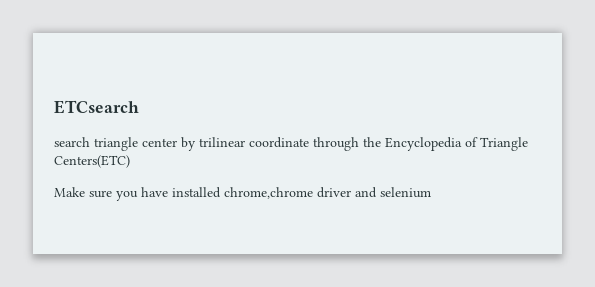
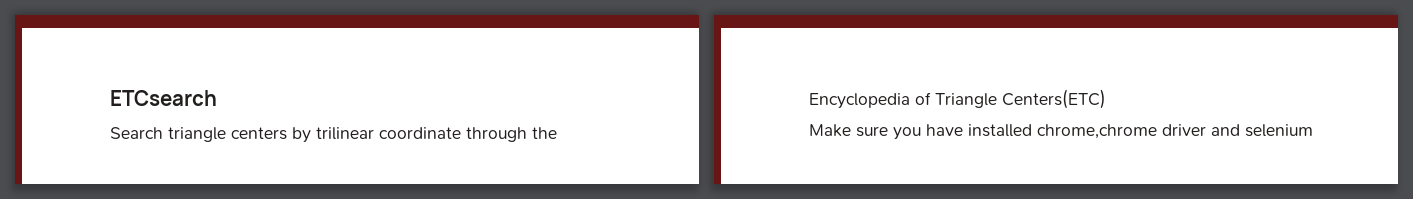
[54,137,177,151] search triangle center -> [110,127,287,142] Search triangle centers

